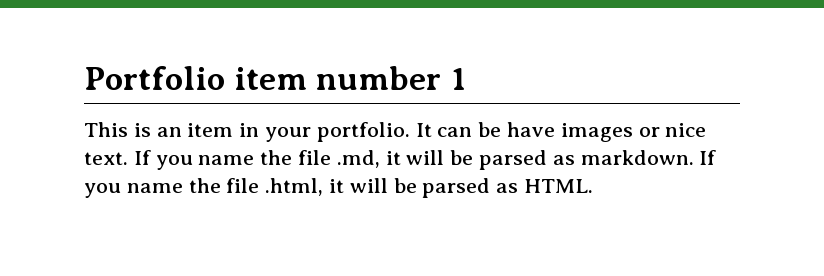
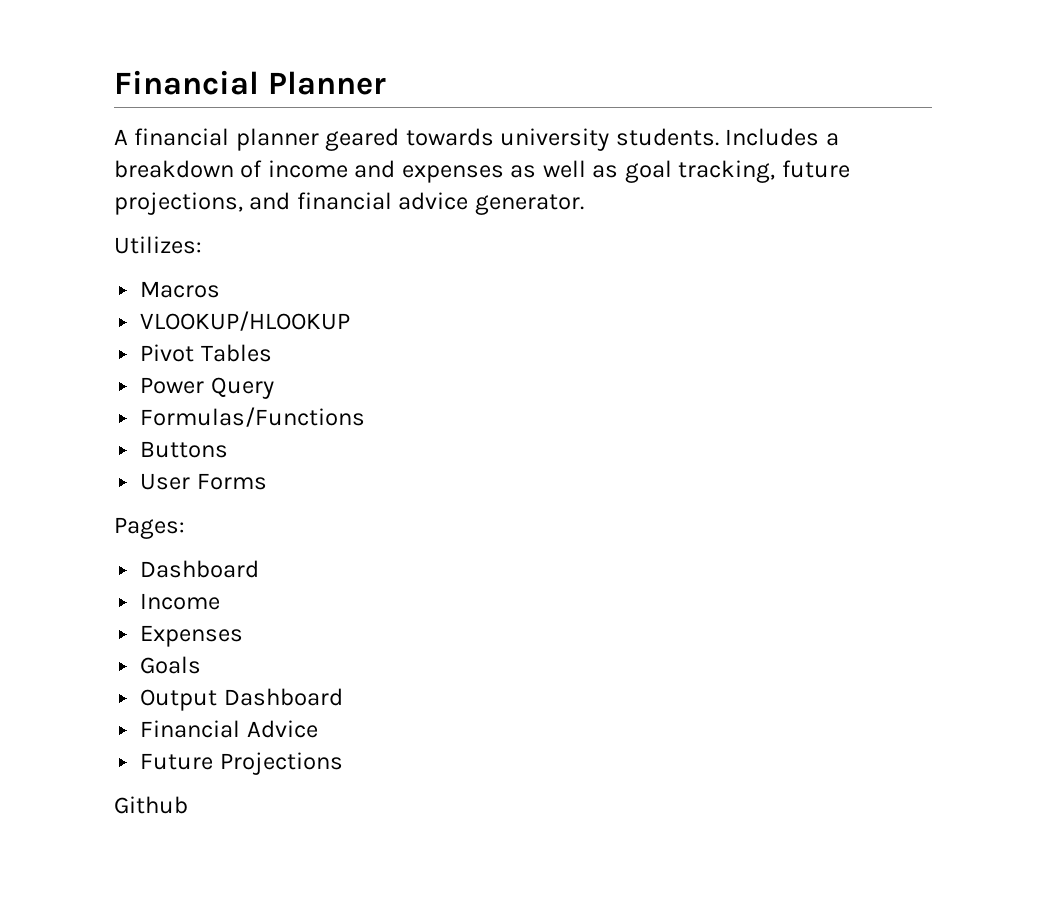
[84,66,466,90] [84,122,707,142] [84,150,717,170] [84,178,594,198] Portfolio item number 1 // This is an item in your portfolio. It can be have images or nice text. If you name the file .md, it will be parsed as markdown. If you name the file .html, it will be parsed as HTML. -> [114,70,386,95] [114,128,839,151] [114,160,850,183] [114,192,584,215] [114,236,202,254] [140,281,221,298] [140,311,351,331] [140,344,272,362] [140,377,274,399] [140,407,366,427] [140,441,229,458] [140,473,267,490] [114,517,185,539] [140,560,260,578] [140,593,221,610] [140,625,244,647] [140,656,202,674] [140,688,343,711] [140,720,318,738] [140,752,343,775] [114,796,188,814] Financial Planner // A financial planner geared towards university students. Includes a breakdown of income and expenses as well as goal tracking, future projections, and financial advice generator. // Utilizes: // Macros // VLOOKUP/HLOOKUP // Pivot Tables // Power Query // Formulas/Functions // Buttons // User Forms // Pages: // Dashboard // Income // Expenses // Goals // Output Dashboard // Financial Advice // Future Projections // Github

